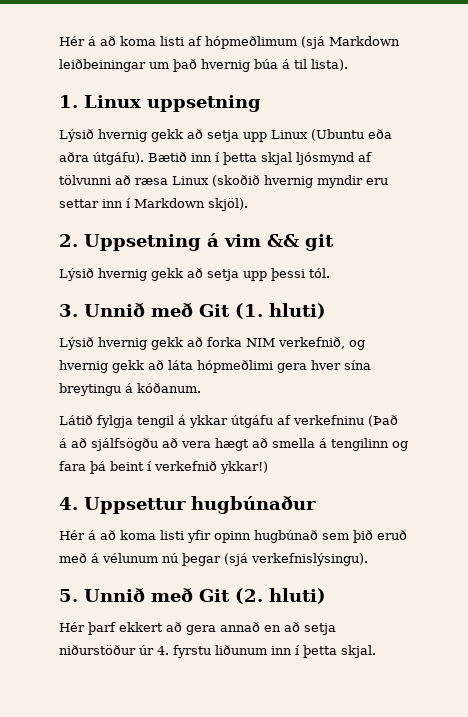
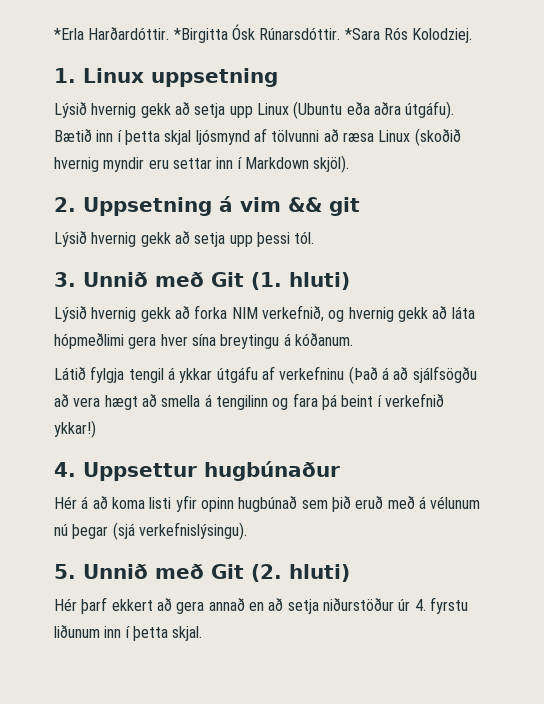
[59,36,400,49] [59,59,348,72] Hér á að koma listi af hópmeðlimum (sjá Markdown leiðbeiningar um það hvernig búa á til lista). -> [54,24,473,43] *Erla Harðardóttir. *Birgitta Ósk Rúnarsdóttir. *Sara Rós Kolodziej.

